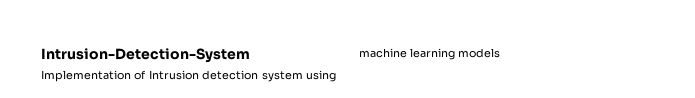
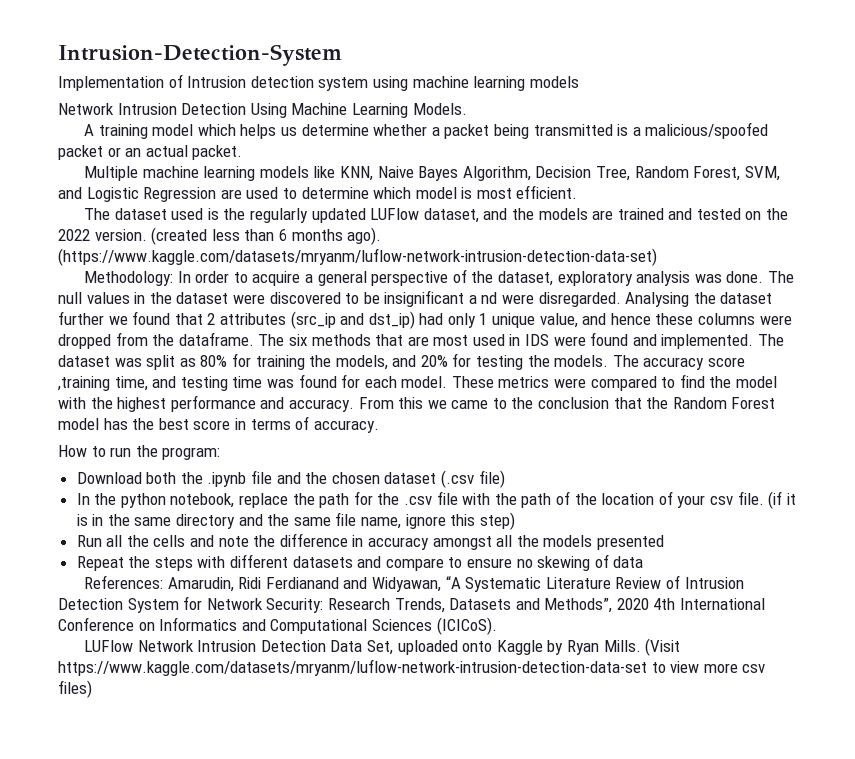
(500, 53) none -> [58,103,467,118] [84,122,769,139] [58,145,243,160] [84,166,780,181] [58,185,578,202] [84,208,789,223] [58,227,382,245] [58,248,657,266] [84,269,794,286] [58,290,773,307] [58,311,792,329] [58,332,785,349] [58,353,746,370] [57,374,778,391] [58,395,776,412] [58,416,379,433] [58,445,221,460] [76,470,505,488] [76,491,796,509] [76,512,515,530] [76,533,664,550] [76,554,644,571] [84,575,744,592] [58,596,766,613] [58,617,497,635] [84,638,681,656] [58,659,766,676] [58,680,92,698] // Network Intrusion Detection Using Machine Learning Models. // A training model which helps us determine whether a packet being transmitted is a malicious/spoofed packet or an actual packet. // Multiple machine learning models like KNN, Naive Bayes Algorithm, Decision Tree, Random Forest, SVM, and Logistic Regression are used to determine which model is most efficient. // The dataset used is the regularly updated LUFlow dataset, and the models are trained and tested on the 2022 version. (created less than 6 months ago). (https://www.kaggle.com/datasets/mryanm/luflow-network-intrusion-detection-data-set) // Methodology: In order to acquire a general perspective of the dataset, exploratory analysis was done. The null values in the dataset were discovered to be insignificant a nd were disregarded. Analysing the dataset further we found that 2 attributes (src_ip and dst_ip) had only 1 unique value, and hence these columns were dropped from the dataframe. The six methods that are most used in IDS were found and implemented. The dataset was split as 80% for training the models, and 20% for testing the models. The accuracy score ,training time, and testing time was found for each model. These metrics were compared to find the model with the highest performance and accuracy. From this we came to the conclusion that the Random Forest model has the best score in terms of accuracy. // How to run the program: // Download both the .ipynb file and the chosen dataset (.csv file) // In the python notebook, replace the path for the .csv file with the path of the location of your csv file. (if it is in the same directory and the same file name, ignore this step) // Run all the cells and note the difference in accuracy amongst all the models presented // Repeat the steps with different datasets and compare to ensure no skewing of data // References: Amarudin, Ridi Ferdianand and Widyawan, “A Systematic Literature Review of Intrusion Detection System for Network Security: Research Trends, Datasets and Methods”, 2020 4th International Conference on Informatics and Computational Sciences (ICICoS). // LUFlow Network Intrusion Detection Data Set, uploaded onto Kaggle by Ryan Mills. (Visit https://www.kaggle.com/datasets/mryanm/luflow-network-intrusion-detection-data-set to view more csv files)

